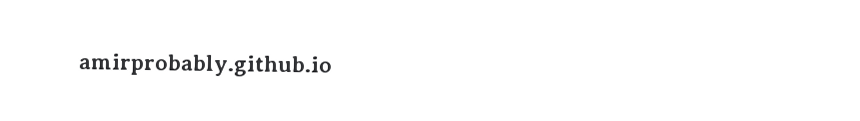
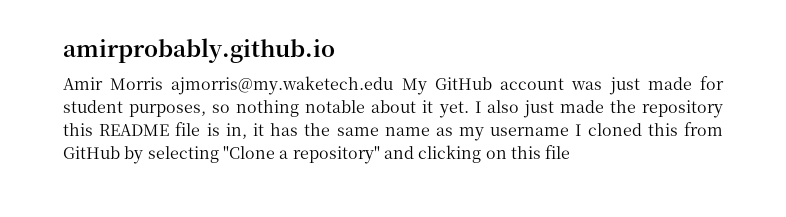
(333, 65) none -> [63,76,724,95] [63,100,724,118] [63,122,723,141] [63,145,571,164] // Amir Morris ajmorris@my.waketech.edu My GitHub account was just made for student purposes, so nothing notable about it yet. I also just made the repository this README file is in, it has the same name as my username I cloned this from GitHub by selecting "Clone a repository" and clicking on this file

